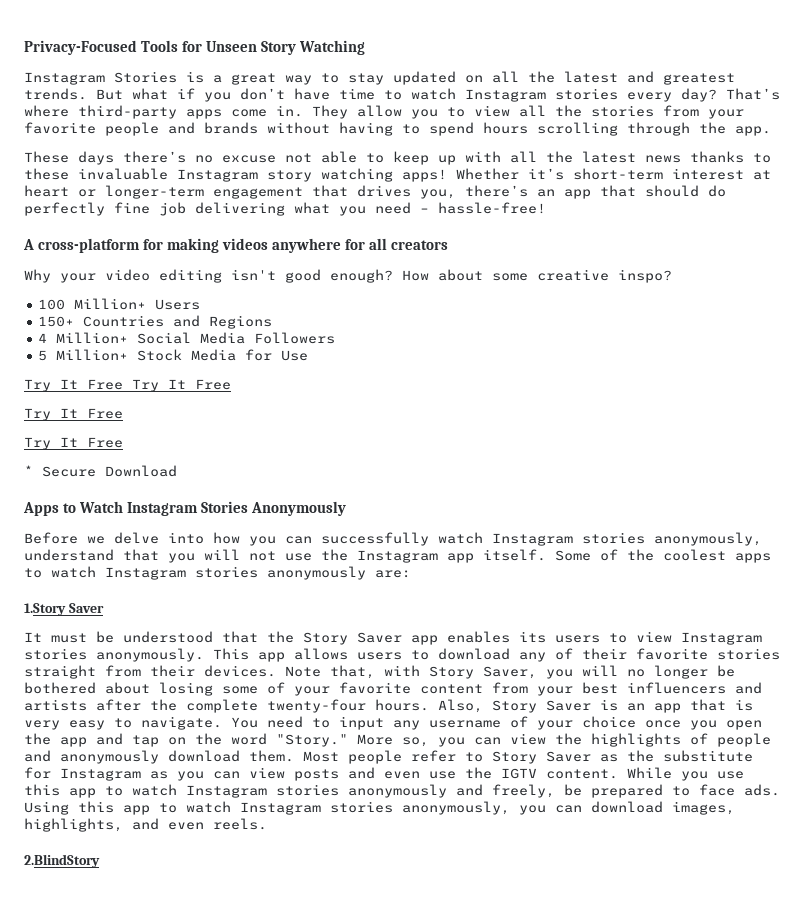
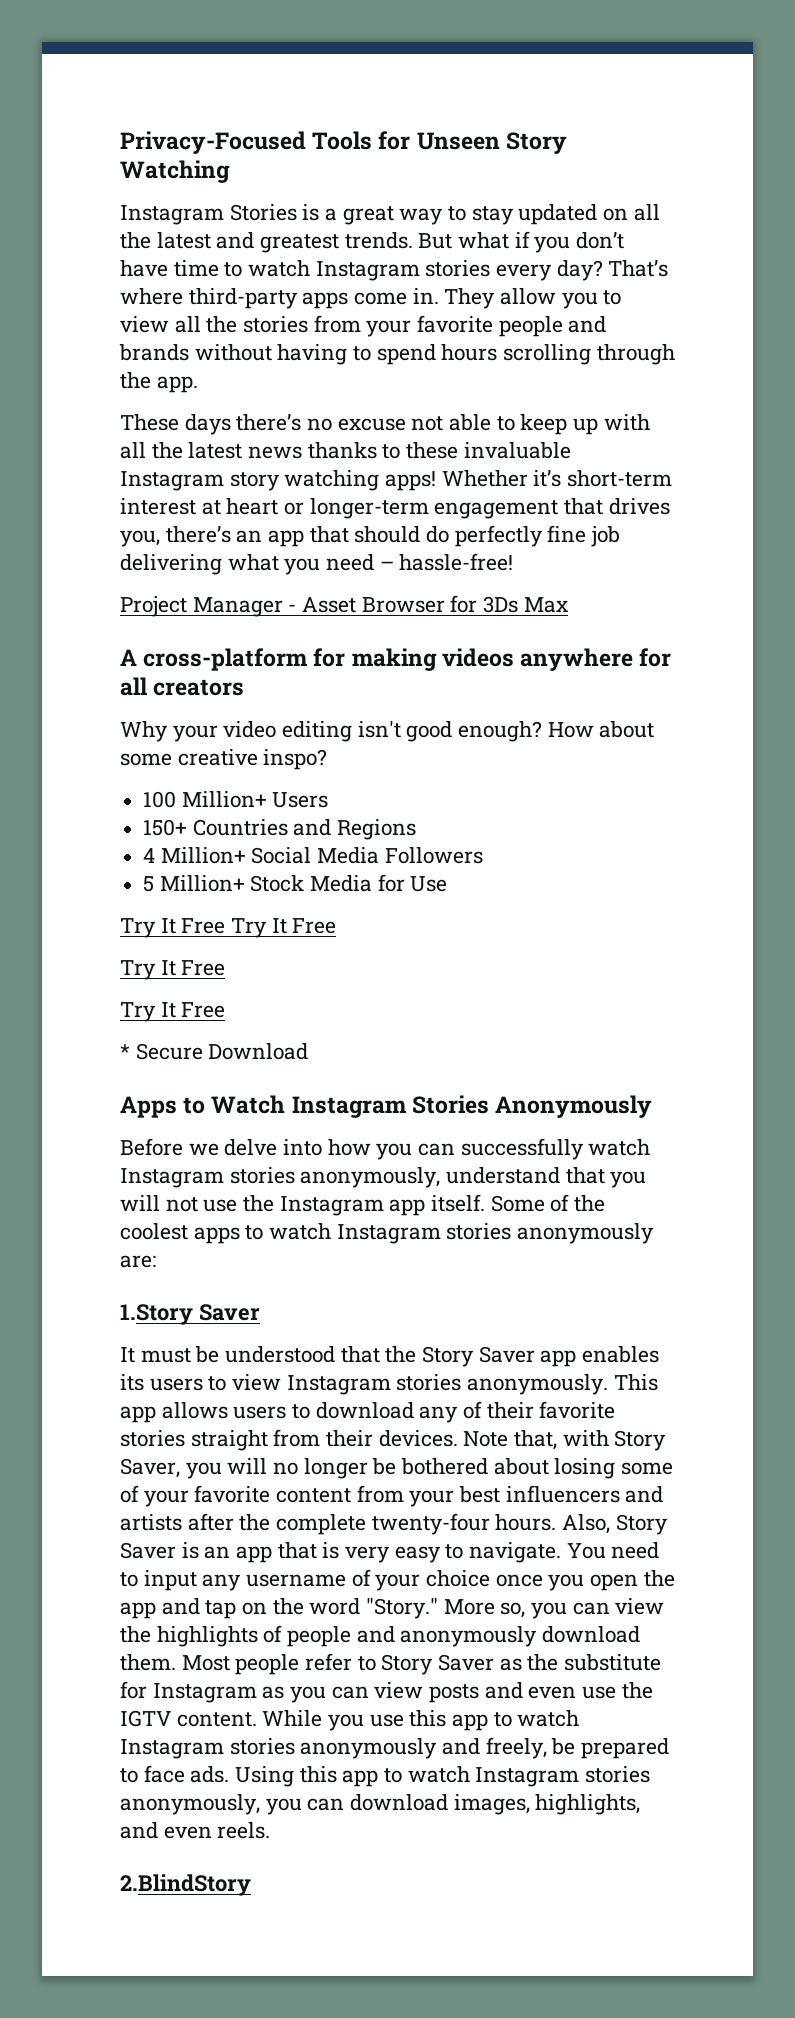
(546, 208) none -> [120,595,568,617] // Project Manager - Asset Browser for 3Ds Max

